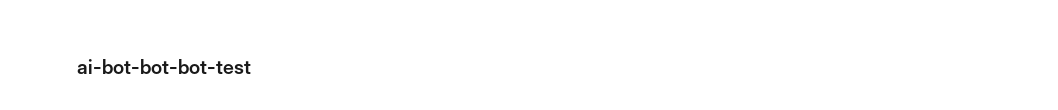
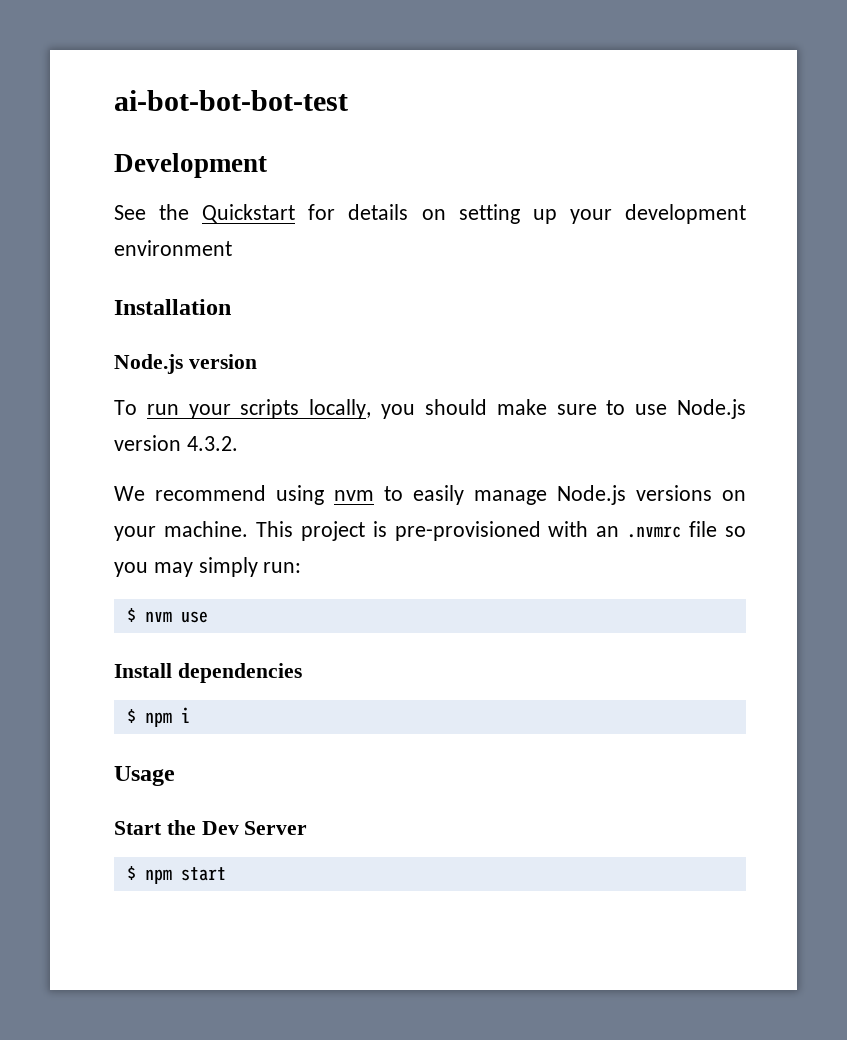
(251, 66) none -> [114,153,267,178] [114,204,746,224] [114,240,232,256] [114,299,231,315] [114,354,257,374] [114,399,746,419] [114,435,238,451] [114,485,746,505] [114,521,746,541] [114,557,302,577] [126,608,208,623] [114,663,302,683] [126,707,190,727] [114,766,175,786] [114,820,308,835] [126,866,226,884] // Development // See the Quickstart for details on setting up your development environment // Installation // Node.js version // To run your scripts locally, you should make sure to use Node.js version 4.3.2. // We recommend using nvm to easily manage Node.js versions on your machine. This project is pre-provisioned with an .nvmrc file so you may simply run: // $ nvm use // Install dependencies // $ npm i // Usage // Start the Dev Server // $ npm start

